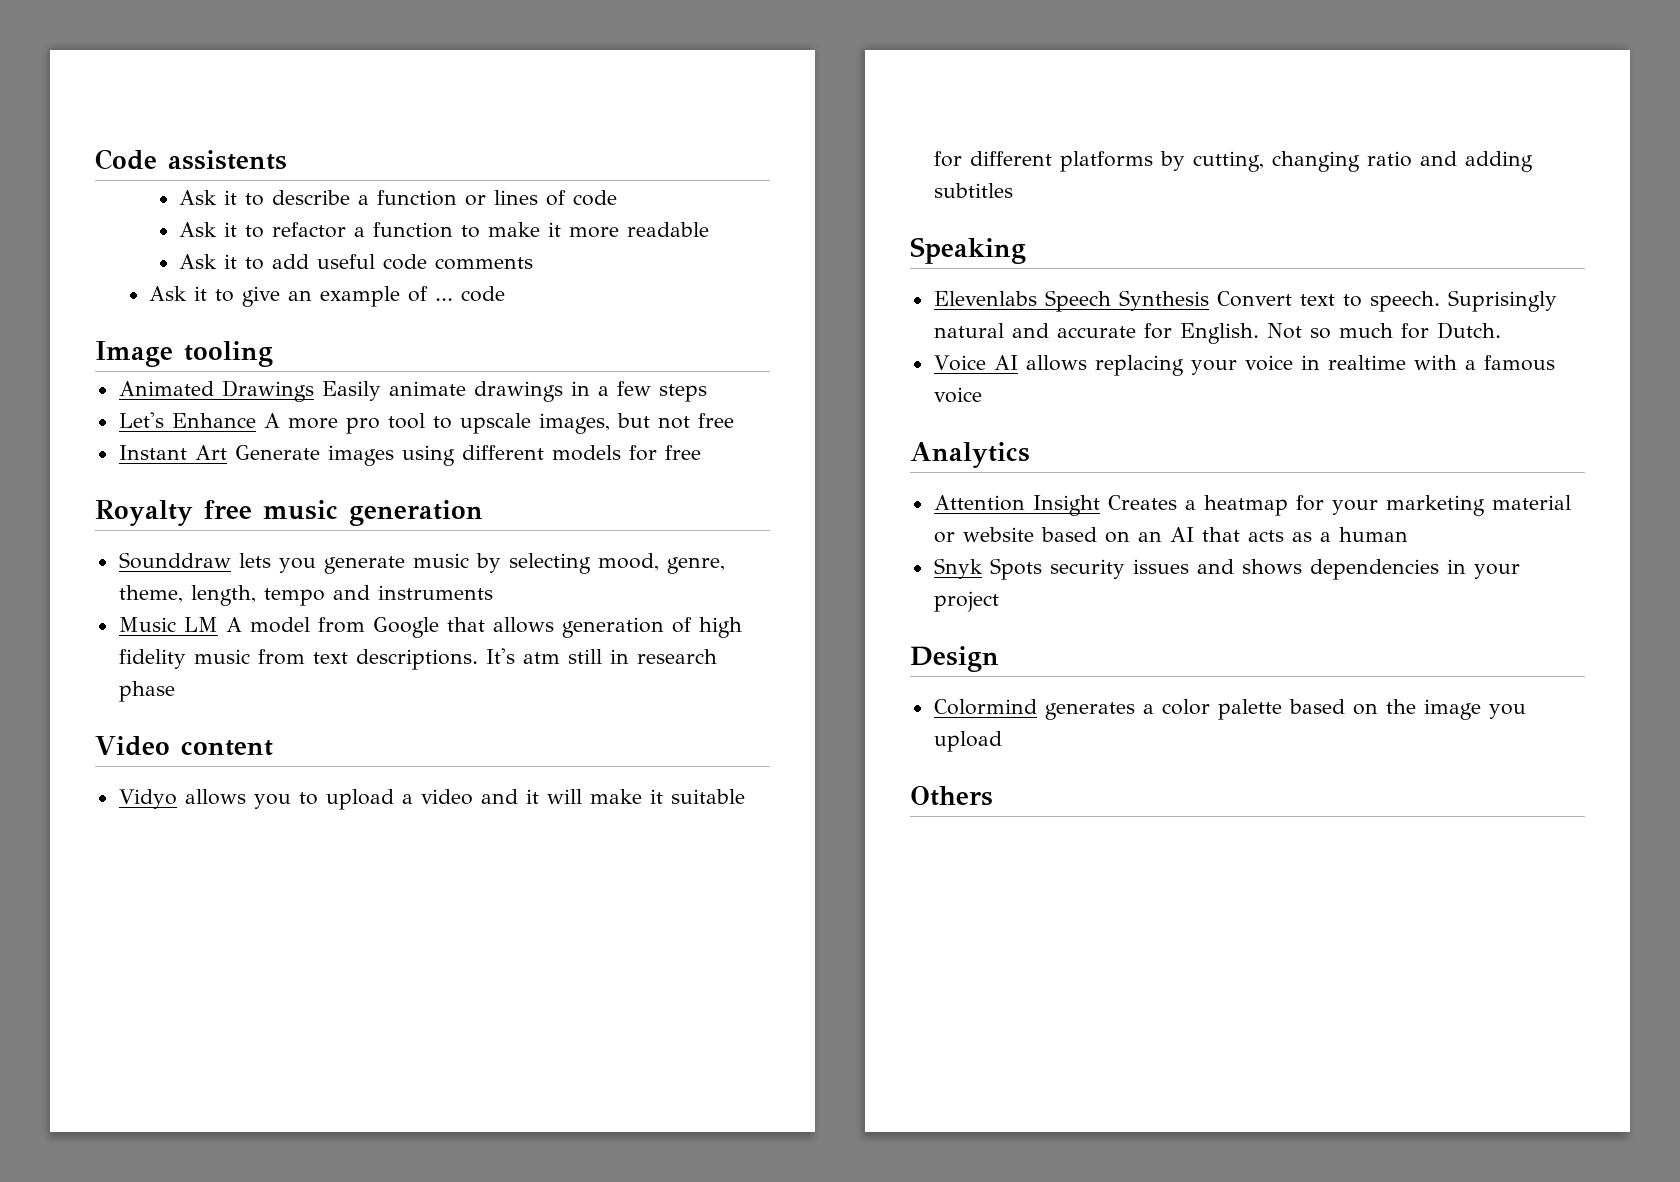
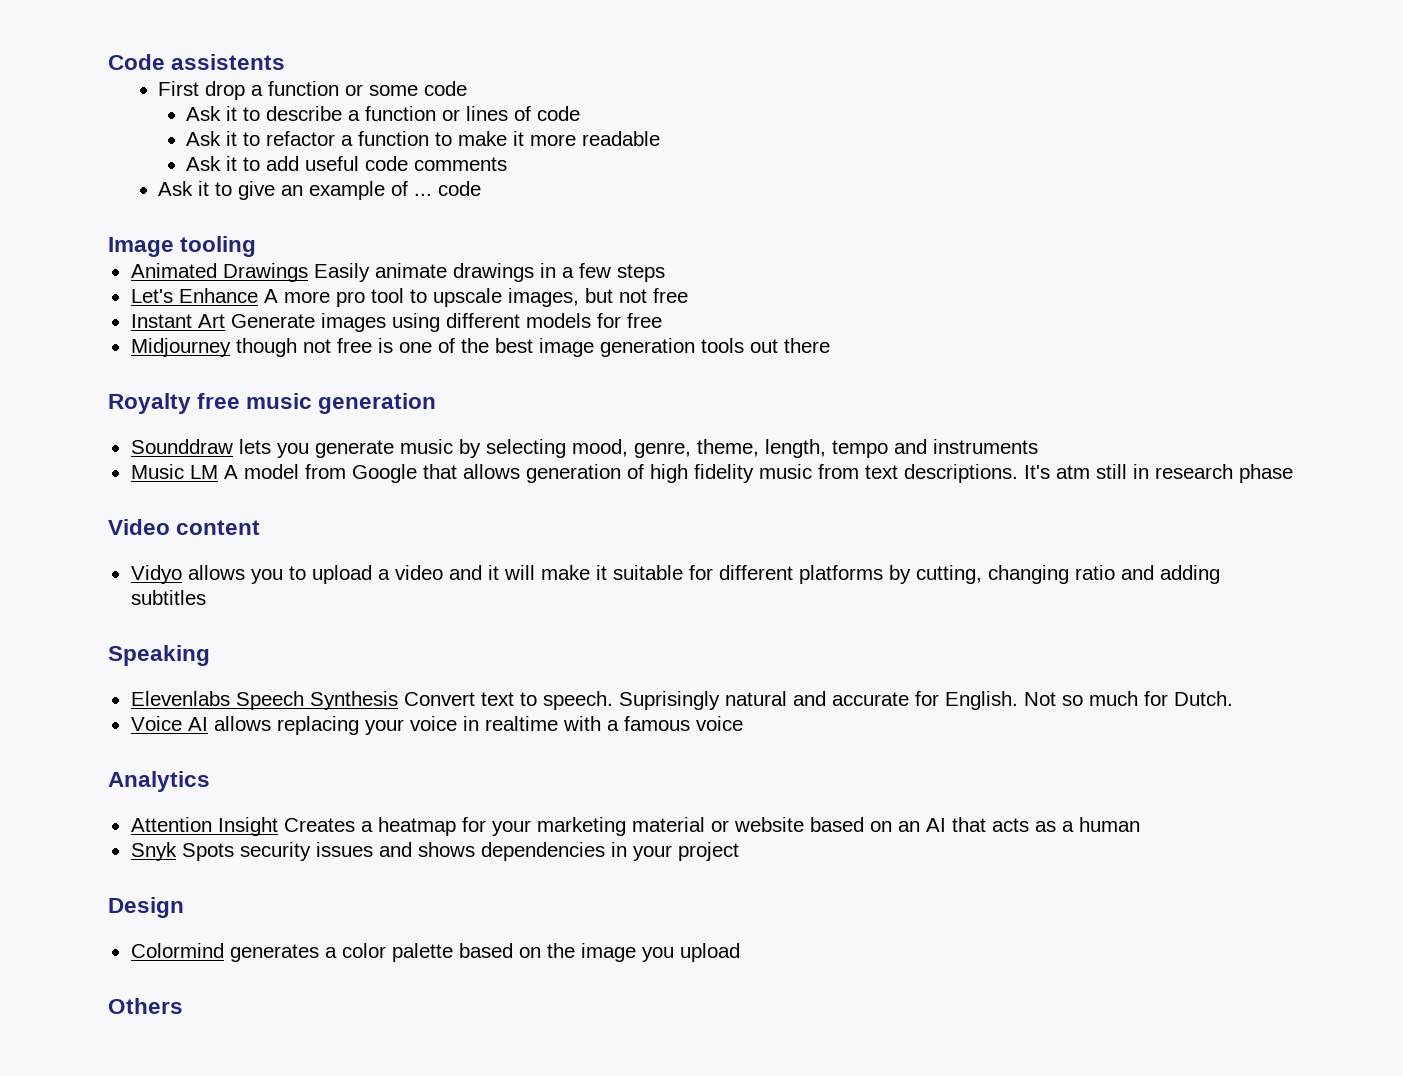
(287, 160) none -> [158,81,468,100] // First drop a function or some code
(701, 452) none -> [130,338,830,357] // Midjourney though not free is one of the best image generation tools out there

